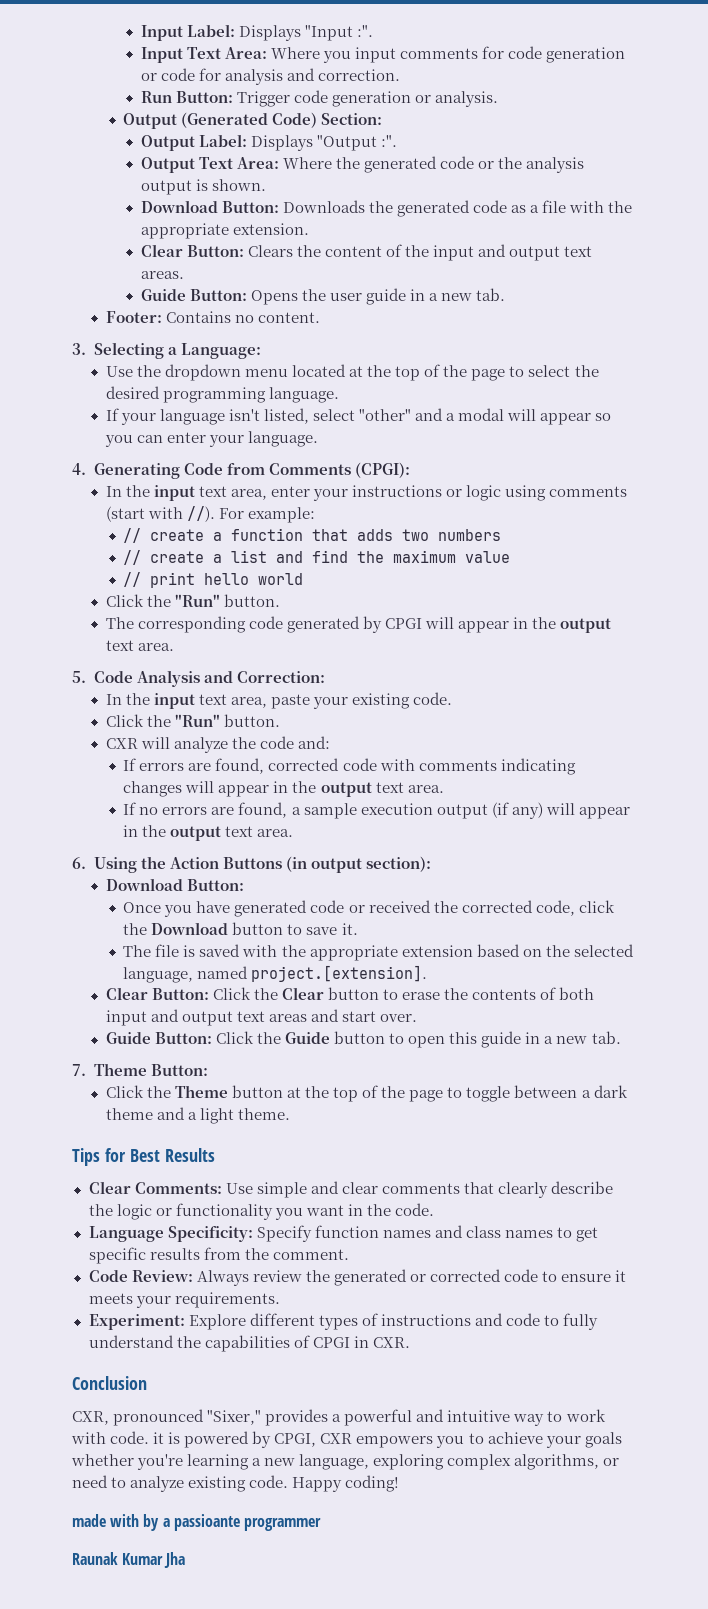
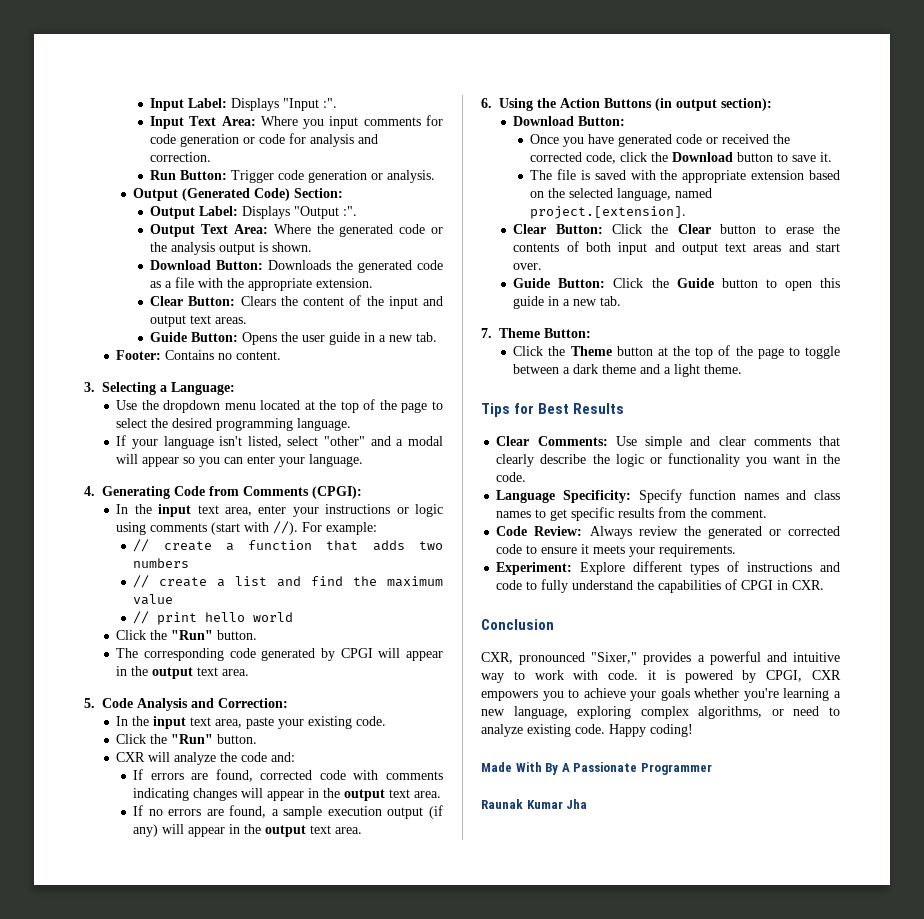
[72,1514,321,1531] made with by a passioante programmer -> [481,762,712,775] Made With By A Passionate Programmer

